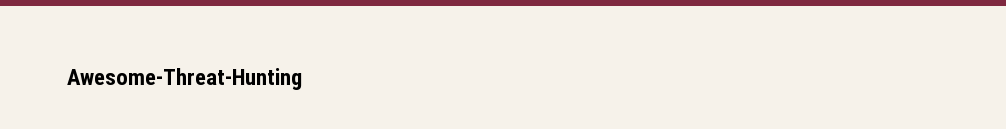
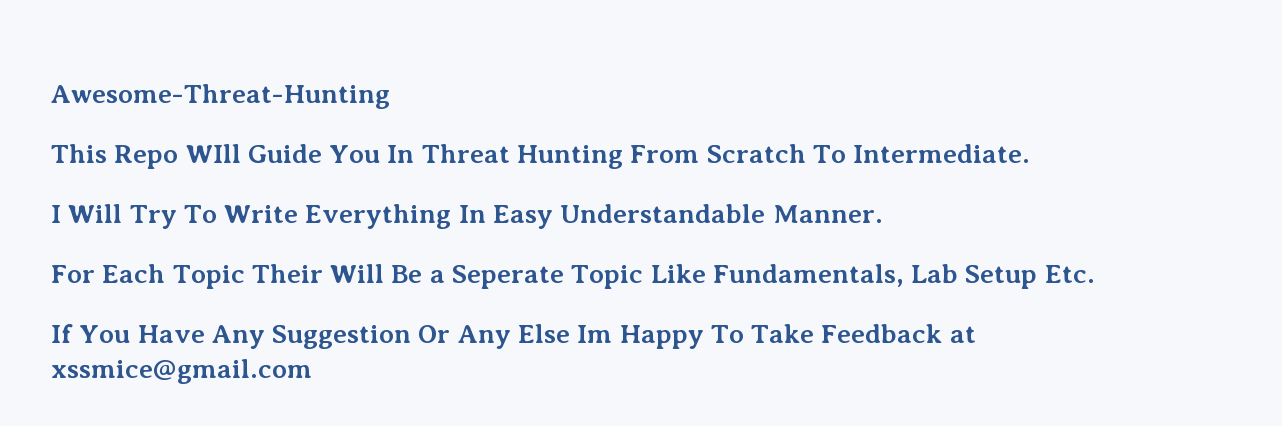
(302, 79) none -> [51,144,1031,169] [51,204,883,229] [51,264,1095,289] [51,324,976,349] [51,359,312,384] // This Repo WIll Guide You In Threat Hunting From Scratch To Intermediate. // I Will Try To Write Everything In Easy Understandable Manner. // For Each Topic Their Will Be a Seperate Topic Like Fundamentals, Lab Setup Etc. // If You Have Any Suggestion Or Any Else Im Happy To Take Feedback at xssmice@gmail.com

